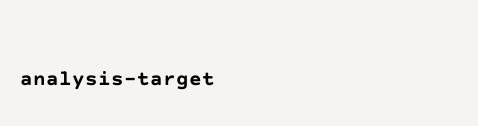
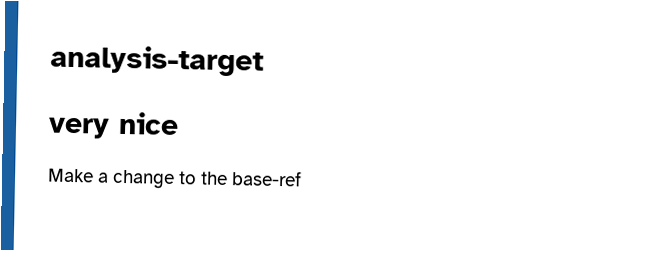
(215, 80) none -> [48,111,179,139] [47,168,302,189] // very nice // Make a change to the base-ref

